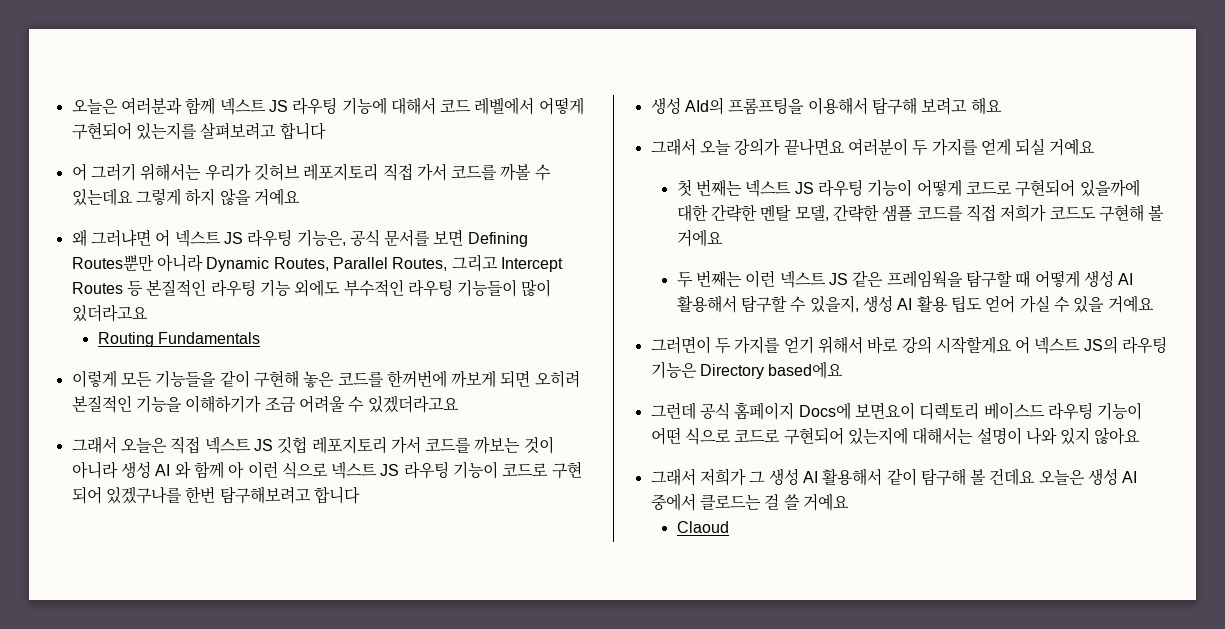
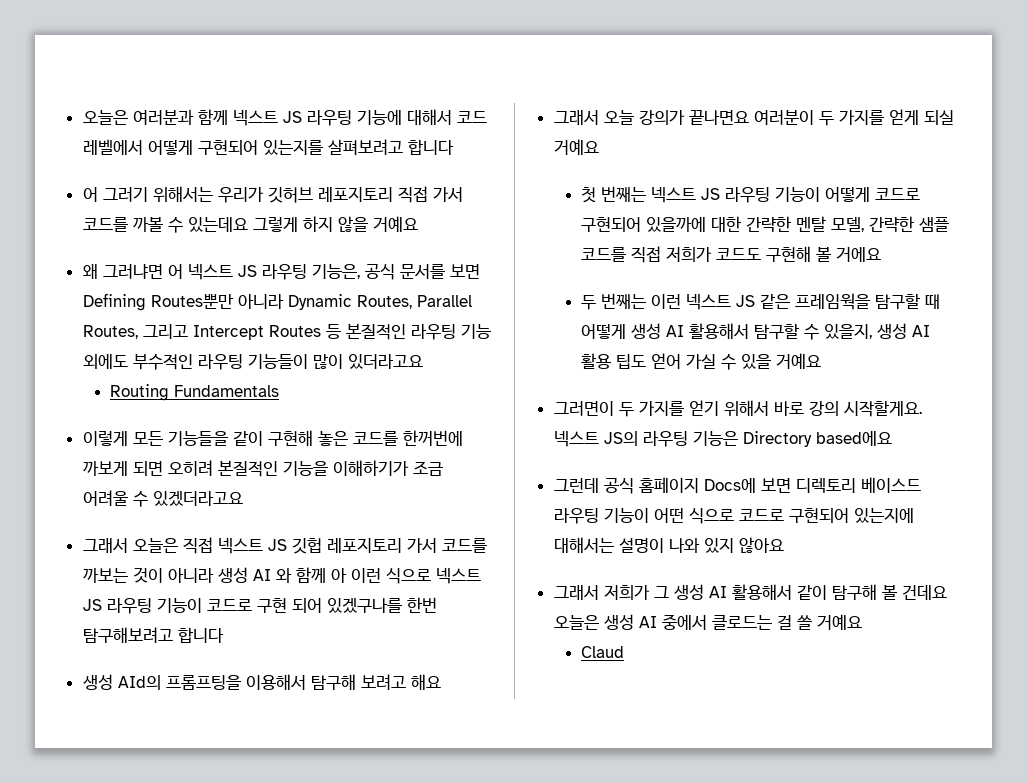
[935,336,1031,354] 시작할게요 어 -> [843,400,922,417] 시작할게요.
[854,402,915,420] 보면요이 -> [760,478,791,493] 보면
[676,521,729,533] Claoud -> [581,646,625,658] Claud

